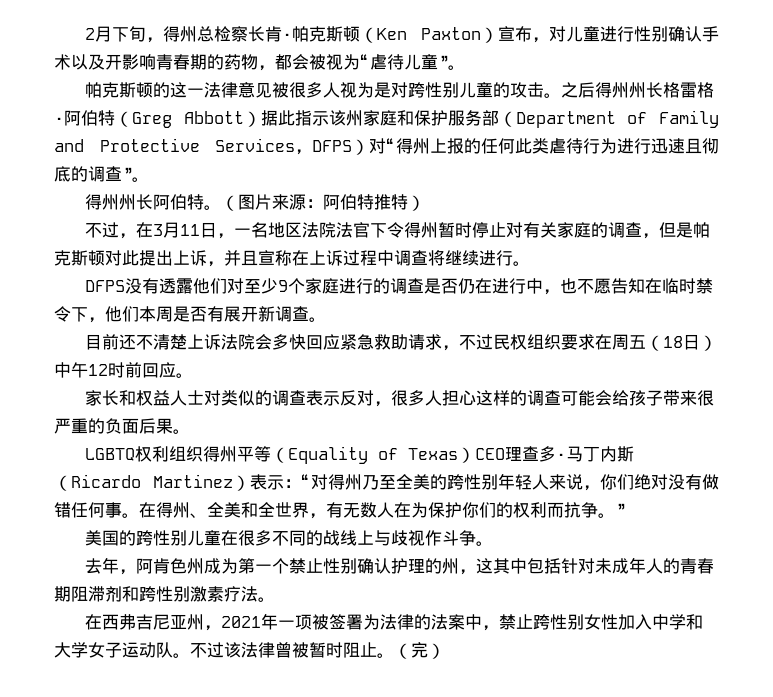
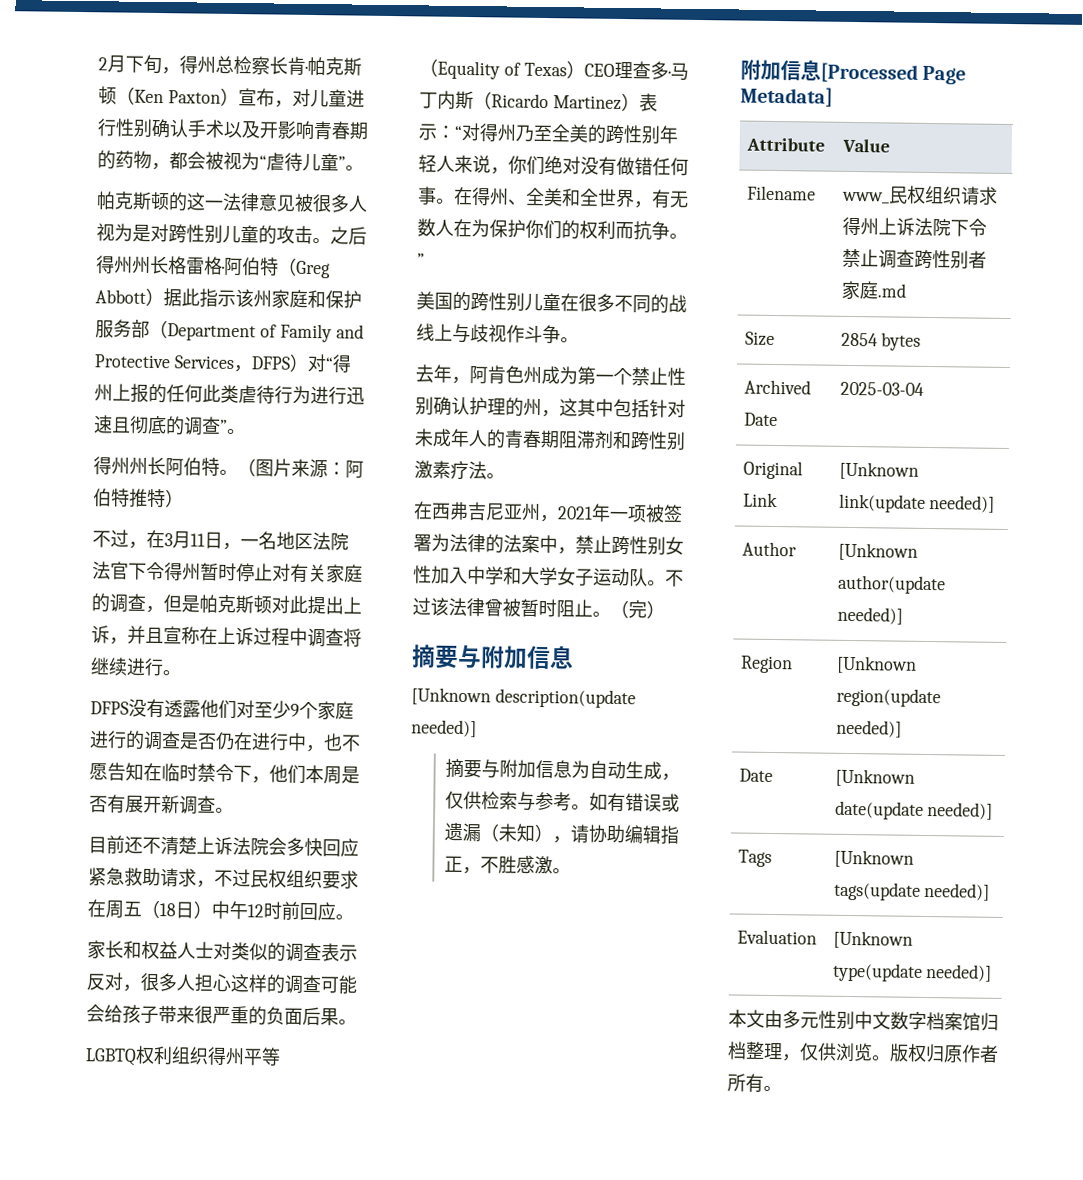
(445, 651) none -> [411,644,574,670] [411,687,636,709] [411,719,477,738] [445,758,681,781] [445,790,681,813] [444,822,680,845] [444,855,572,875] [740,59,967,85] [740,86,833,107] [745,137,825,152] [841,138,890,153] [746,185,816,201] [841,185,998,206] [841,216,987,237] [841,248,987,270] [840,280,906,301] [744,331,775,346] [840,332,922,351] [743,379,811,395] [743,412,778,427] [839,381,924,396] [742,460,803,480] [742,492,778,508] [838,461,919,480] [838,493,996,513] [741,541,797,557] [837,542,918,561] [836,574,946,595] [836,606,903,625] [739,655,793,674] [835,655,917,674] [835,687,941,708] [835,719,902,738] [738,768,773,782] [834,768,915,787] [834,800,994,820] [737,849,772,867] [833,849,914,868] [833,881,991,901] [736,929,817,945] [832,930,913,949] [831,962,993,982] [728,1009,999,1031] [727,1041,999,1063] [727,1073,782,1093] // 摘要与附加信息 // [Unknown description(update needed)] // 摘要与附加信息为自动生成，仅供检索与参考。如有错误或遗漏（未知），请协助编辑指正，不胜感激。 // 附加信息[Processed Page Metadata] // Attribute | Value // Filename | www_民权组织请求得州上诉法院下令禁止调查跨性别者家庭.md // Size | 2854 bytes // Archived Date | 2025-03-04 // Original Link | [Unknown link(update needed)] // Author | [Unknown author(update needed)] // Region | [Unknown region(update needed)] // Date | [Unknown date(update needed)] // Tags | [Unknown tags(update needed)] // Evaluation | [Unknown type(update needed)] // 本文由多元性别中文数字档案馆归档整理，仅供浏览。版权归原作者所有。

